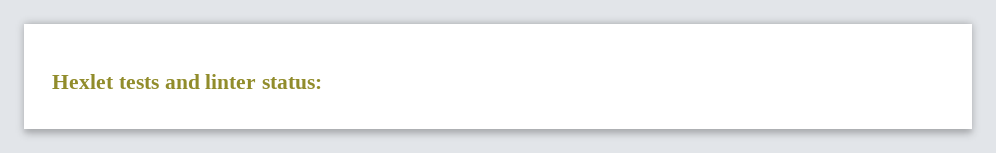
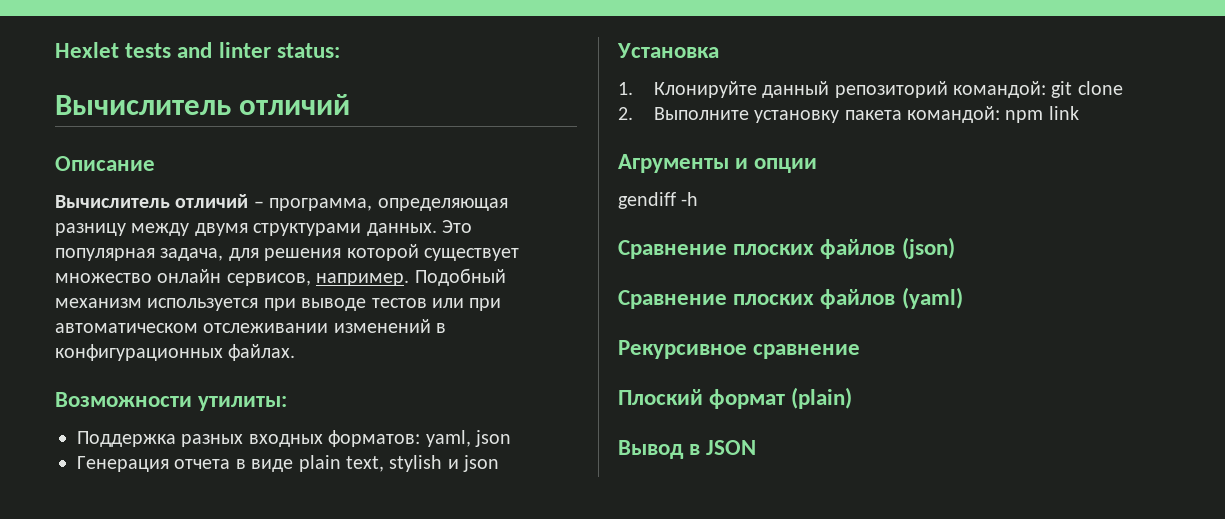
(323, 83) none -> [55,94,351,115] [55,156,155,171] [55,194,508,211] [55,220,472,236] [55,244,519,261] [55,268,506,286] [55,298,502,311] [55,319,447,333] [55,344,296,361] [55,392,288,411] [77,430,511,447] [77,455,500,472] [617,43,719,58] [618,81,1123,98] [618,106,1079,123] [618,154,818,173] [618,192,699,209] [618,237,955,259] [618,287,963,309] [618,340,861,359] [618,387,853,409] [618,440,757,459] // Вычислитель отличий // Описание // Вычислитель отличий – программа, определяющая разницу между двумя структурами данных. Это популярная задача, для решения которой существует множество онлайн сервисов, например. Подобный механизм используется при выводе тестов или при автоматическом отслеживании изменений в конфигурационных файлах. // Возможности утилиты: // Поддержка разных входных форматов: yaml, json // Генерация отчета в виде plain text, stylish и json // Установка // 1. Клонируйте данный репозиторий командой: git clone // 2. Выполните установку пакета командой: npm link // Агрументы и опции // gendiff -h // Сравнение плоских файлов (json) // Сравнение плоских файлов (yaml) // Рекурсивное сравнение // Плоский формат (plain) // Вывод в JSON

